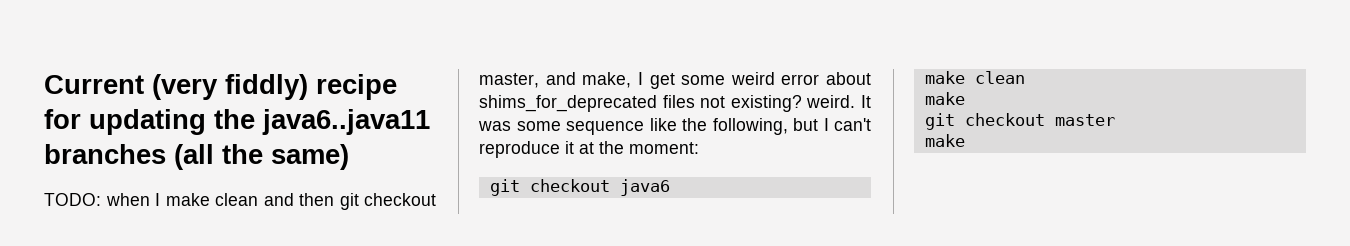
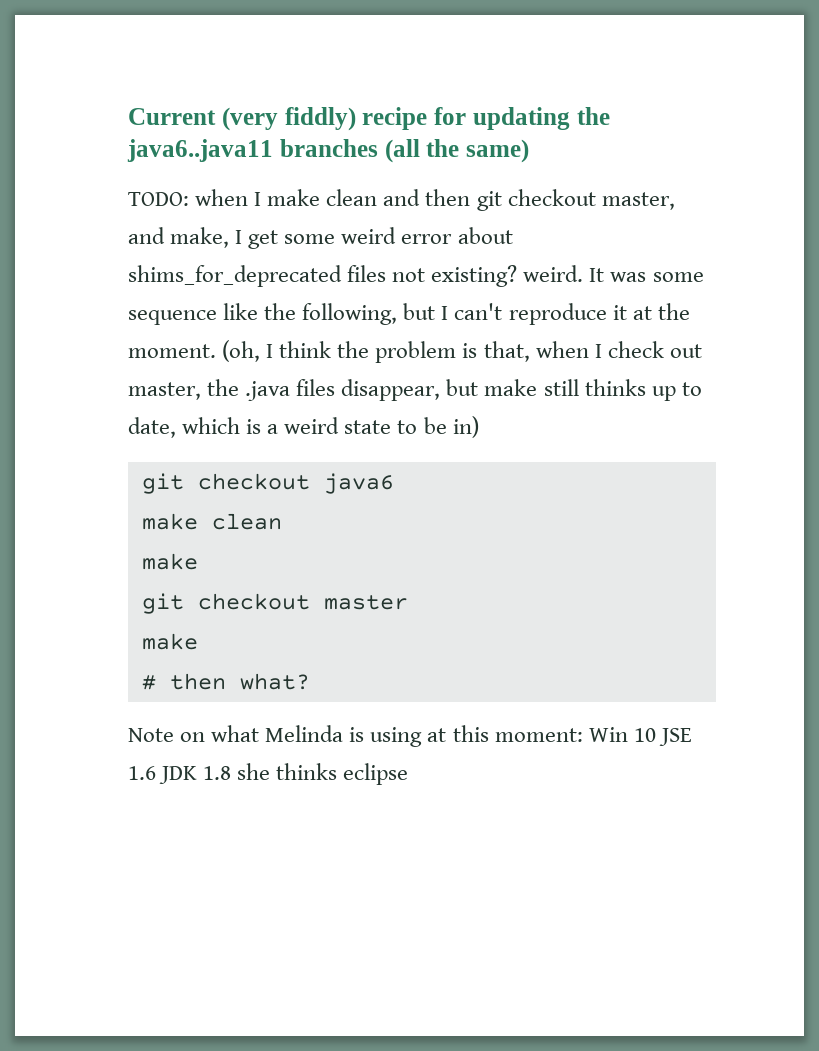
[629,142,699,154] moment: -> [128,340,702,363] [128,379,702,401] [128,416,479,438] moment. (oh, I think the problem is that, when I check out master, the .java files disappear, but make still thinks up to date, which is a weird state to be in)
(965, 140) none -> [141,673,310,690] [128,725,692,747] [128,763,409,785] // # then what? // Note on what Melinda is using at this moment: Win 10 JSE 1.6 JDK 1.8 she thinks eclipse

